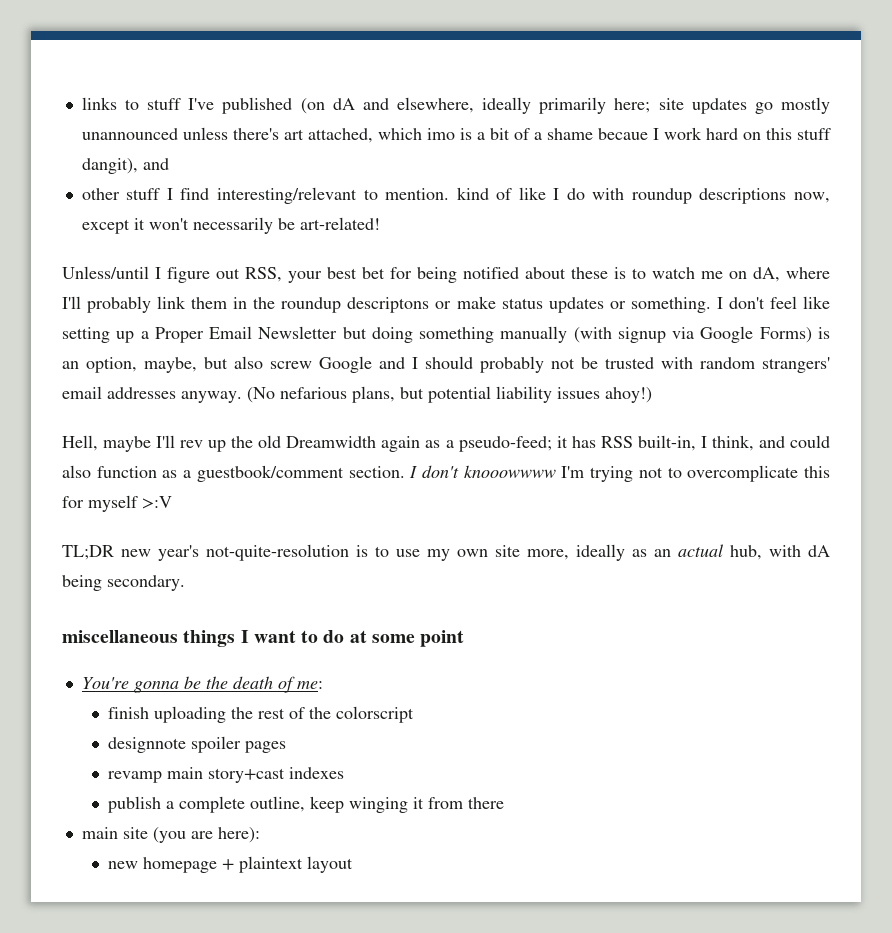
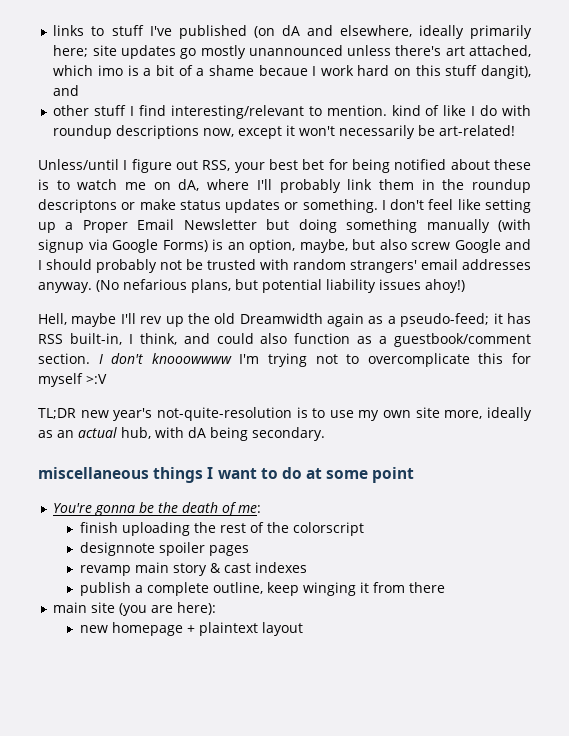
[207,768,285,783] story+cast -> [172,563,251,576] story & cast

